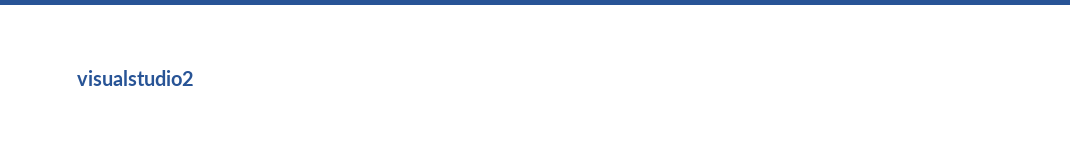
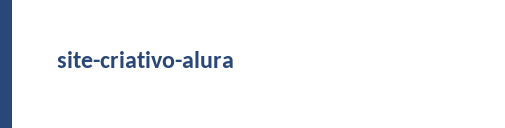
[77,70,194,86] visualstudio2 -> [57,51,234,68] site-criativo-alura

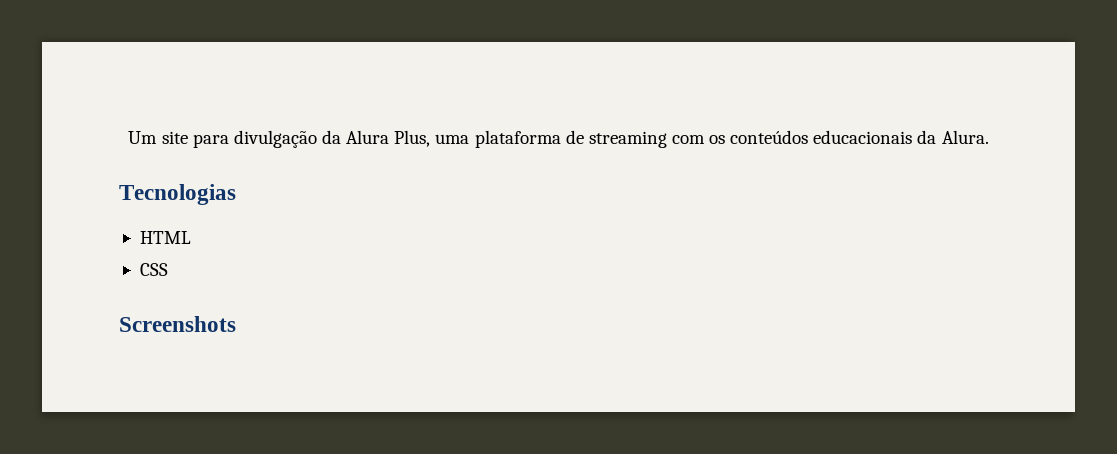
[57,51,234,68] site-criativo-alura -> [128,130,989,148] [119,184,236,205] [139,231,191,244] [139,263,168,276] [119,316,236,332] Um site para divulgação da Alura Plus, uma plataforma de streaming com os conteúdos educacionais da Alura. // Tecnologias // HTML // CSS // Screenshots

